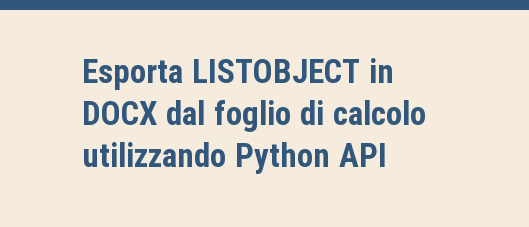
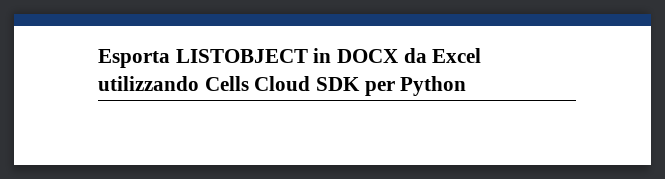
[165,100,426,132] [82,142,387,174] dal foglio di calcolo utilizzando Python API -> [403,48,482,63] [98,76,467,96] da Excel utilizzando Cells Cloud SDK per Python

